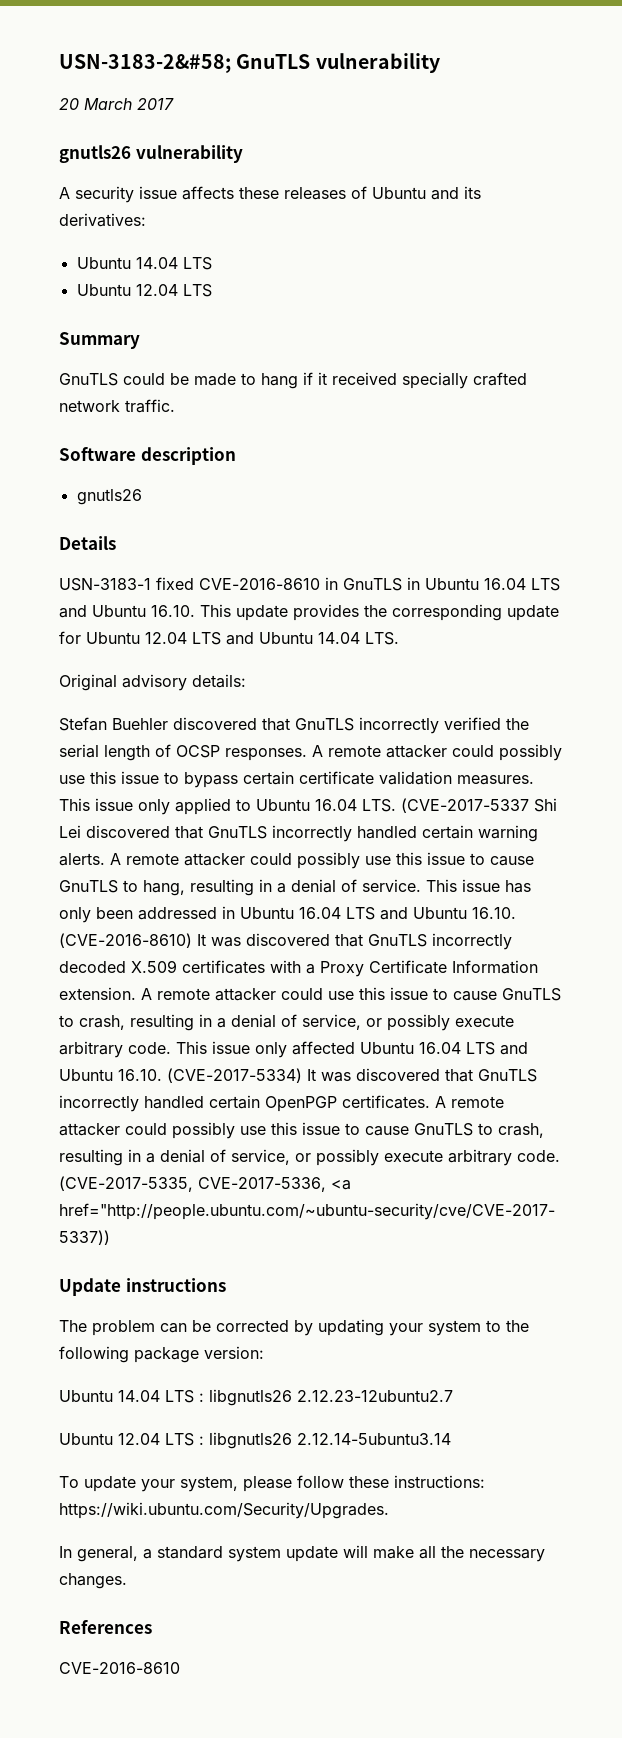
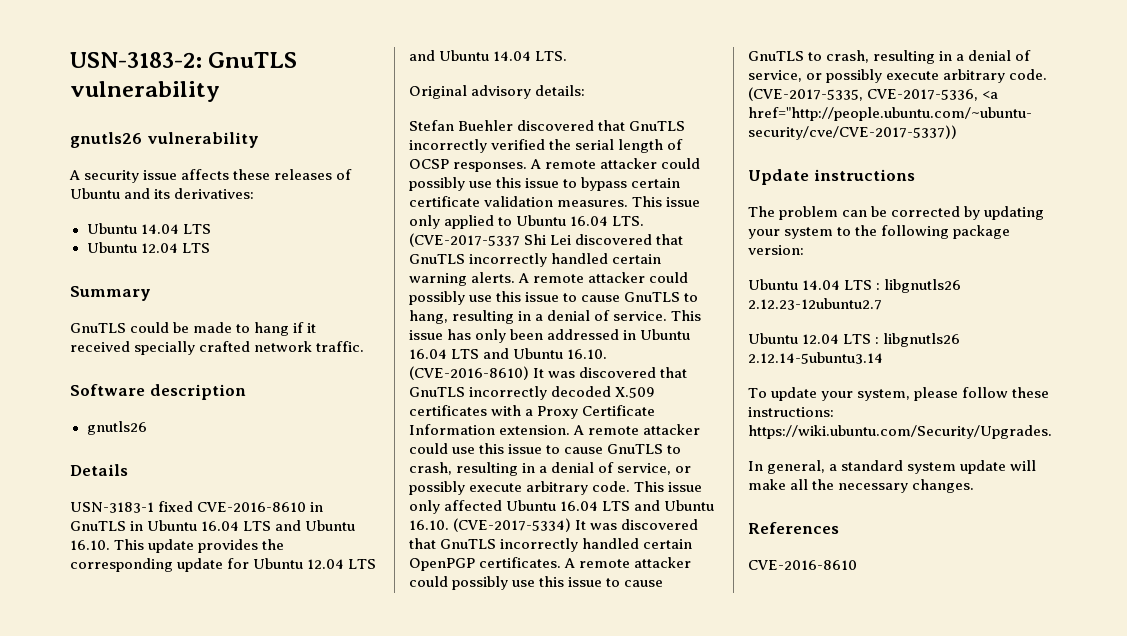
[59,54,231,73] USN-3183-2&#58; -> [70,52,202,68] USN-3183-2:
[59,98,174,110] // 20 March 2017 -> (220, 91) none

